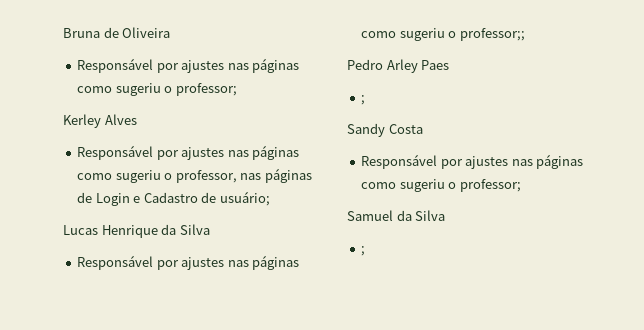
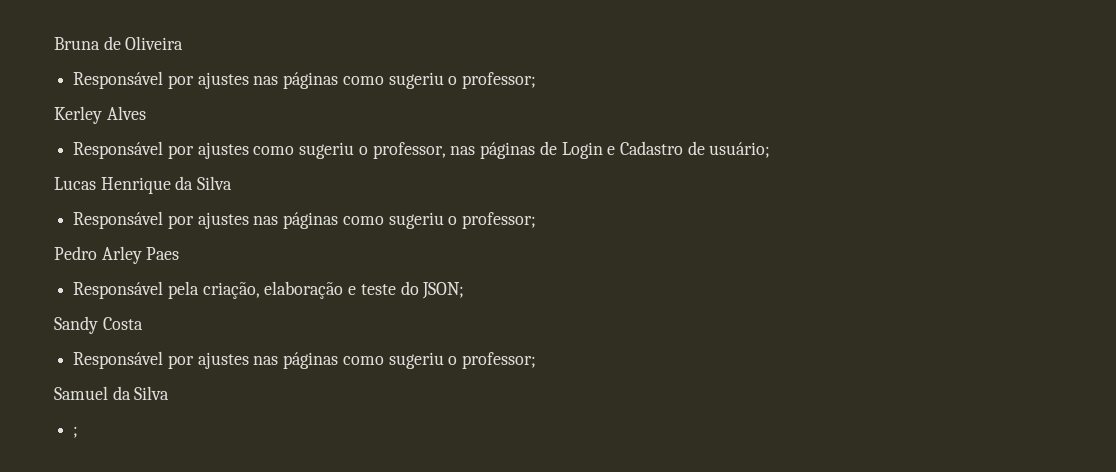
[227,145,300,160] nas páginas -> (249, 150) none
[459,28,525,41] professor;; -> [462,212,537,229] professor;
[361,95,366,105] ; -> [73,281,465,299] Responsável pela criação, elaboração e teste do JSON;

